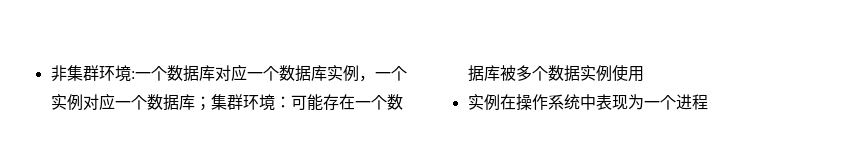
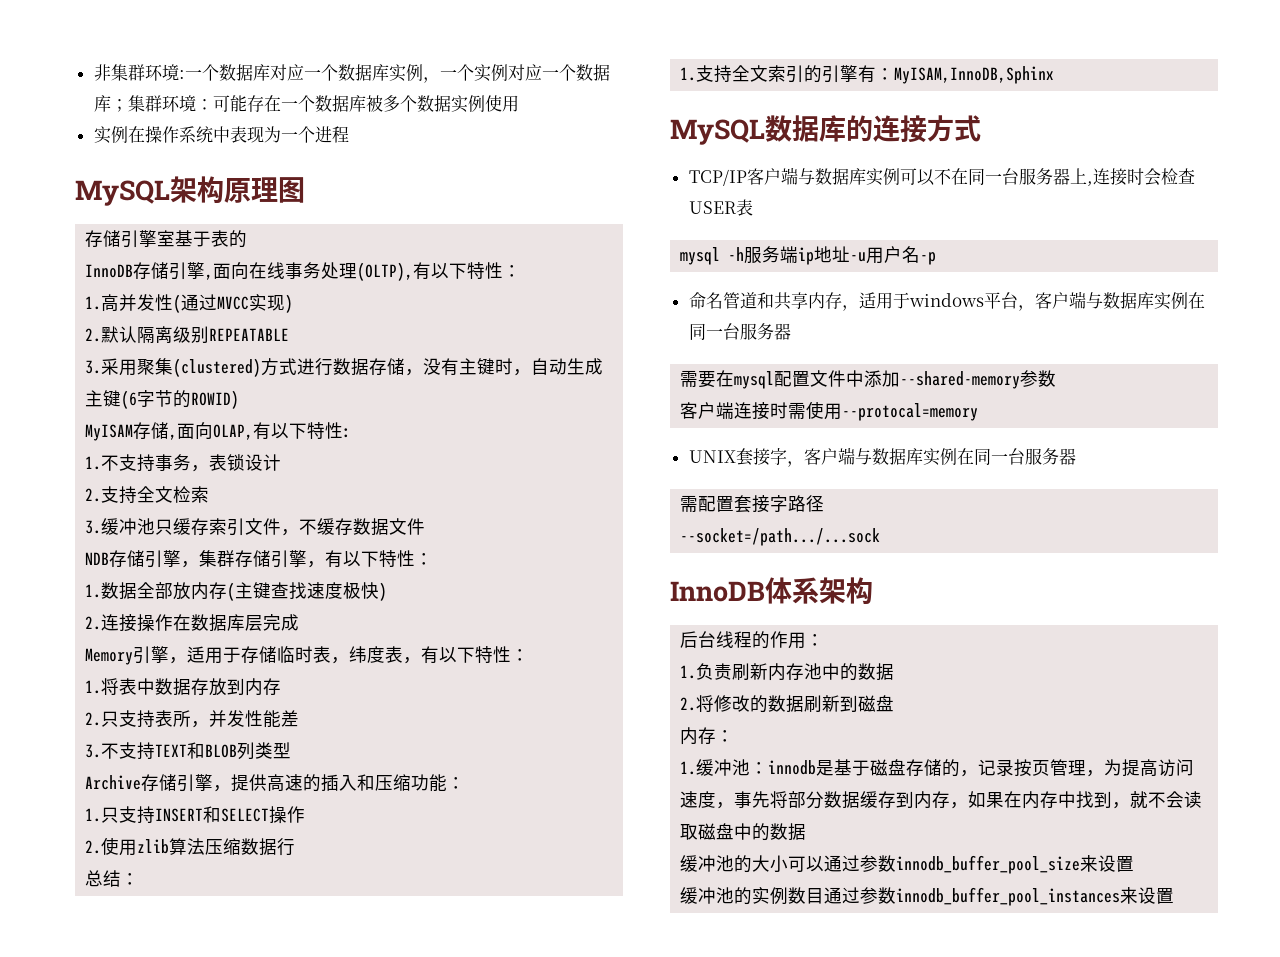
(708, 102) none -> [75,176,305,206] [85,230,248,248] [85,262,522,281] [85,294,294,313] [85,326,290,344] [85,358,604,377] [85,390,240,409] [85,422,352,441] [85,454,282,472] [85,486,210,504] [85,518,426,536] [85,550,434,568] [85,582,388,601] [85,614,300,632] [85,646,530,665] [85,678,282,696] [85,710,300,728] [85,742,292,760] [85,774,466,792] [85,806,306,824] [85,837,296,856] [85,870,140,887] [680,65,1055,84] [670,115,981,145] [688,167,1195,186] [688,199,753,216] [680,246,937,265] [688,291,1205,311] [688,323,791,340] [680,370,1057,389] [680,401,979,421] [688,447,1076,467] [680,495,825,513] [680,528,881,546] [670,577,873,605] [680,631,825,649] [680,663,895,681] [680,695,895,713] [680,727,735,745] [680,759,1195,777] [680,791,1203,809] [680,823,807,841] [680,855,1135,874] [680,887,1175,906] // MySQL架构原理图 // 存储引擎室基于表的 // InnoDB存储引擎,面向在线事务处理(OLTP),有以下特性： // 1.高并发性(通过MVCC实现) // 2.默认隔离级别REPEATABLE // 3.采用聚集(clustered)方式进行数据存储，没有主键时，自动生成主键(6字节的ROWID) // MyISAM存储,面向OLAP,有以下特性: // 1.不支持事务，表锁设计 // 2.支持全文检索 // 3.缓冲池只缓存索引文件，不缓存数据文件 // NDB存储引擎，集群存储引擎，有以下特性： // 1.数据全部放内存(主键查找速度极快) // 2.连接操作在数据库层完成 // Memory引擎，适用于存储临时表，纬度表，有以下特性： // 1.将表中数据存放到内存 // 2.只支持表所，并发性能差 // 3.不支持TEXT和BLOB列类型 // Archive存储引擎，提供高速的插入和压缩功能： // 1.只支持INSERT和SELECT操作 // 2.使用zlib算法压缩数据行 // 总结： // 1.支持全文索引的引擎有：MyISAM,InnoDB,Sphinx // MySQL数据库的连接方式 // TCP/IP客户端与数据库实例可以不在同一台服务器上,连接时会检查USER表 // mysql -h服务端ip地址-u用户名-p // 命名管道和共享内存，适用于windows平台，客户端与数据库实例在同一台服务器 // 需要在mysql配置文件中添加--shared-memory参数 // 客户端连接时需使用--protocal=memory // UNIX套接字，客户端与数据库实例在同一台服务器 // 需配置套接字路径 // --socket=/path.../...sock // InnoDB体系架构 // 后台线程的作用： // 1.负责刷新内存池中的数据 // 2.将修改的数据刷新到磁盘 // 内存： // 1.缓冲池：innodb是基于磁盘存储的，记录按页管理，为提高访问速度，事先将部分数据缓存到内存，如果在内存中找到，就不会读取磁盘中的数据 // 缓冲池的大小可以通过参数innodb_buffer_pool_size来设置 // 缓冲池的实例数目通过参数innodb_buffer_pool_instances来设置

